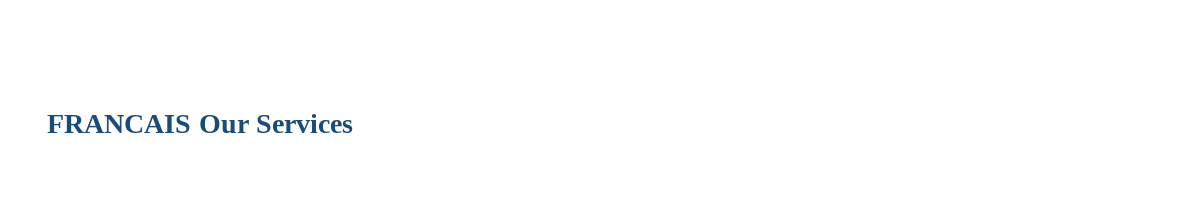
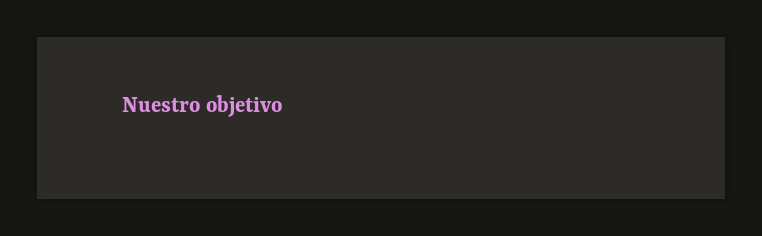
[47,114,354,133] FRANCAIS Our Services -> [122,95,283,117] Nuestro objetivo

